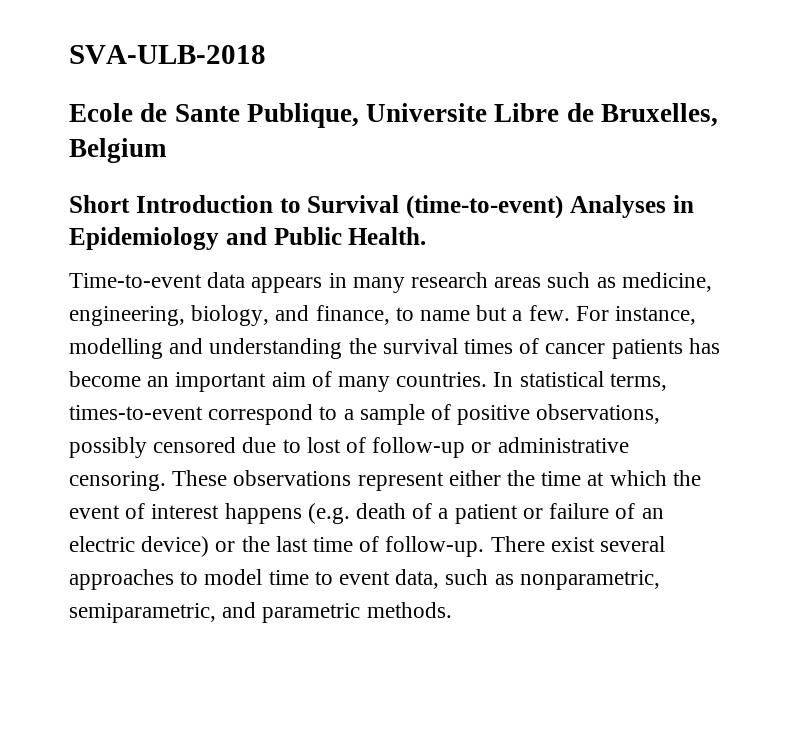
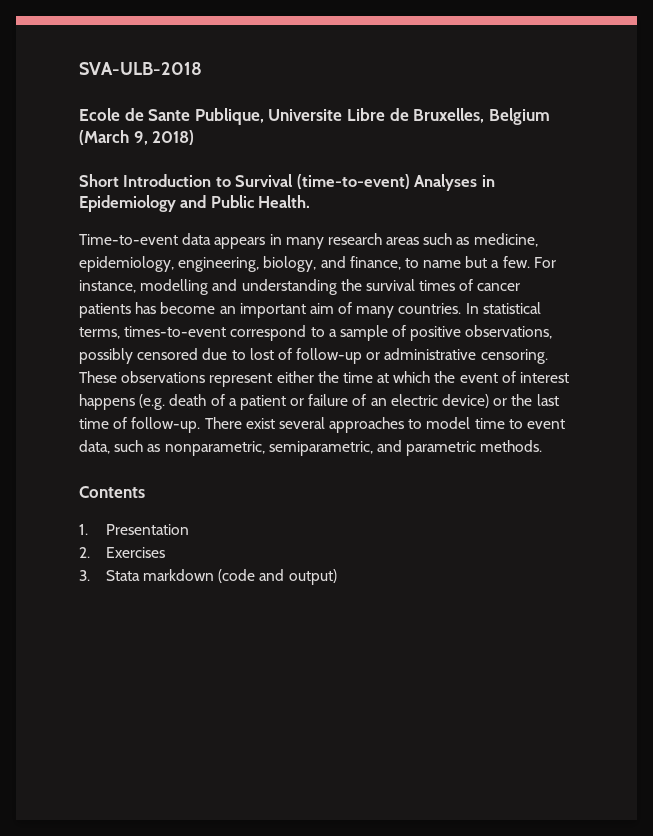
(167, 150) none -> [79,130,195,145] (March 9, 2018)
(712, 282) none -> [79,256,174,272] epidemiology,
(452, 610) none -> [79,486,145,498] [79,524,189,535] [79,547,165,558] [79,569,337,585] // Contents // 1. Presentation // 2. Exercises // 3. Stata markdown (code and output)

